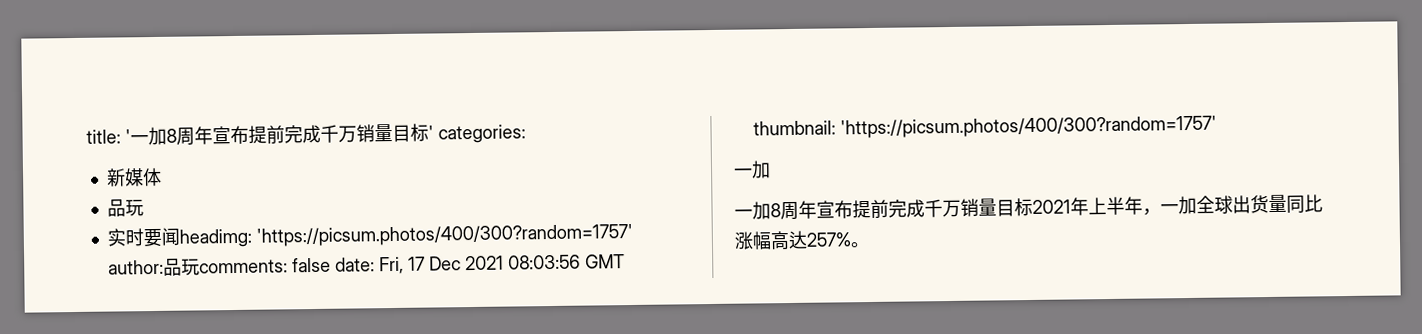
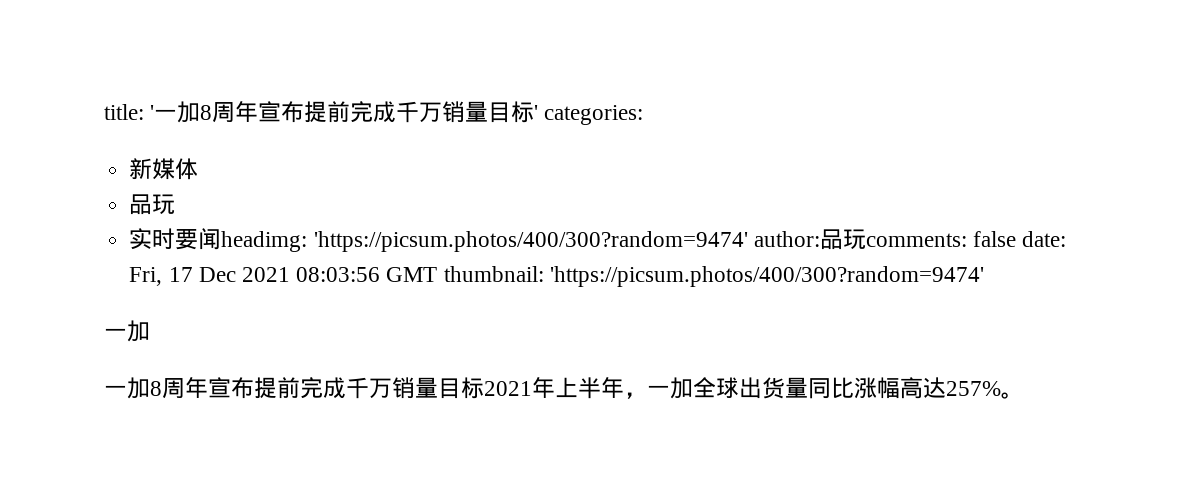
[255,223,633,247] 'https://picsum.photos/400/300?random=1757' -> [313,231,748,252] 'https://picsum.photos/400/300?random=9474'
[839,115,1217,139] 'https://picsum.photos/400/300?random=1757' -> [549,266,984,287] 'https://picsum.photos/400/300?random=9474'

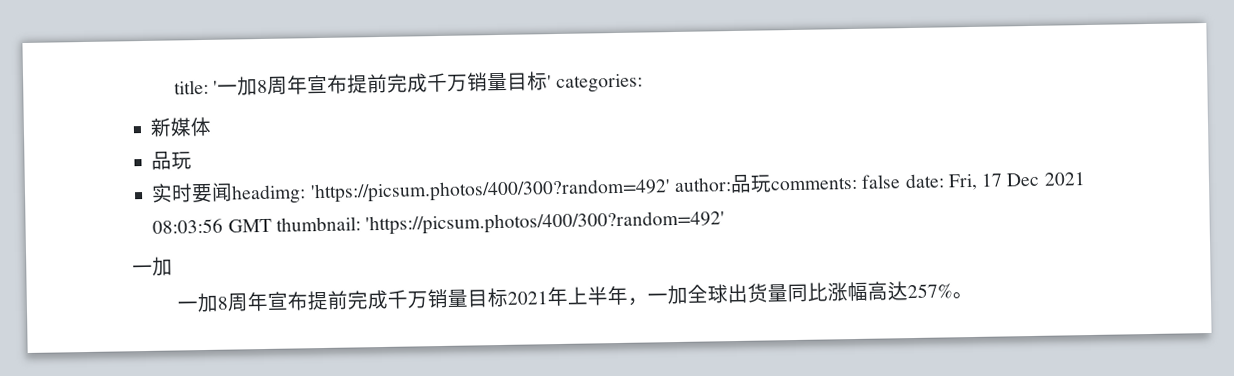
[313,231,748,252] 'https://picsum.photos/400/300?random=9474' -> [309,178,671,204] 'https://picsum.photos/400/300?random=492'
[549,266,984,287] 'https://picsum.photos/400/300?random=9474' -> [365,210,726,236] 'https://picsum.photos/400/300?random=492'

